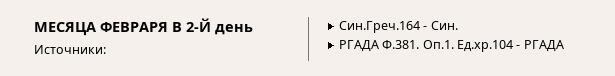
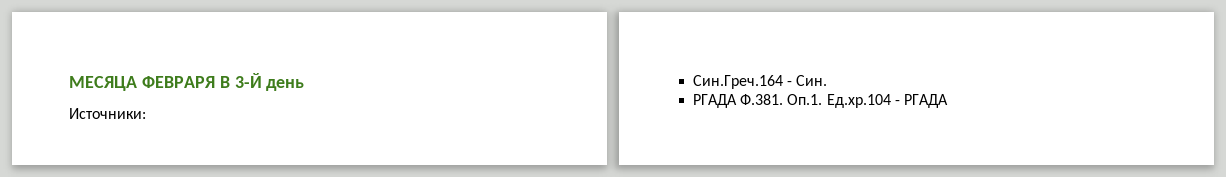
[186,18,211,32] 2-Й -> [234,73,262,88] 3-Й

